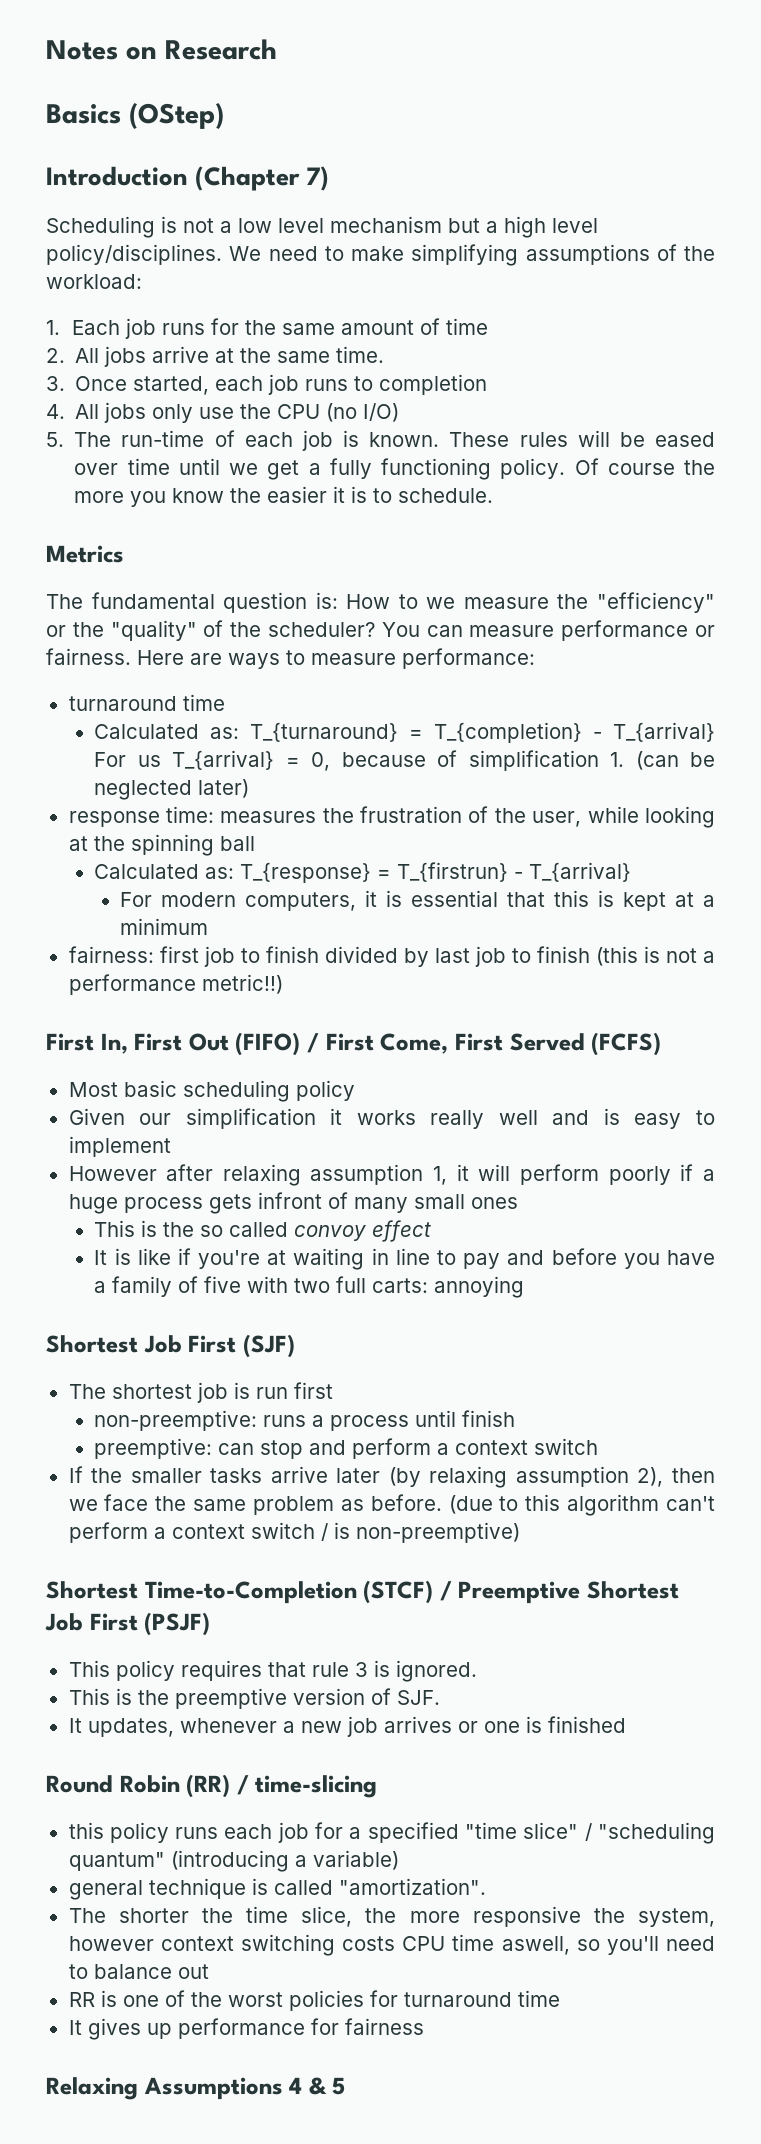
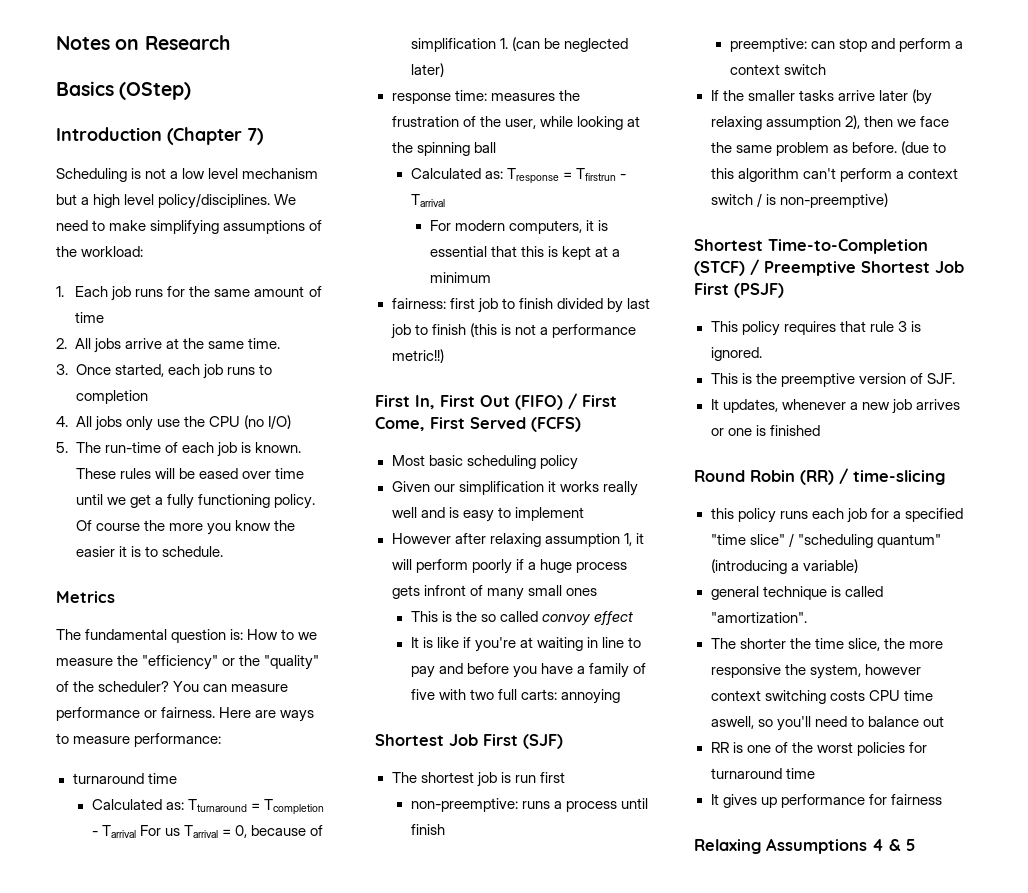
[250,722,715,743] T_{turnaround} = T_{completion} - T_{arrival} -> [187,799,324,815] [91,825,136,838] Tturnaround = Tcompletion - Tarrival
[172,750,275,770] T_{arrival} -> [183,825,218,838] Tarrival
[240,862,632,883] T_{response} = T_{firstrun} - T_{arrival} -> [506,168,626,184] [410,194,445,207] Tresponse = Tfirstrun - Tarrival

